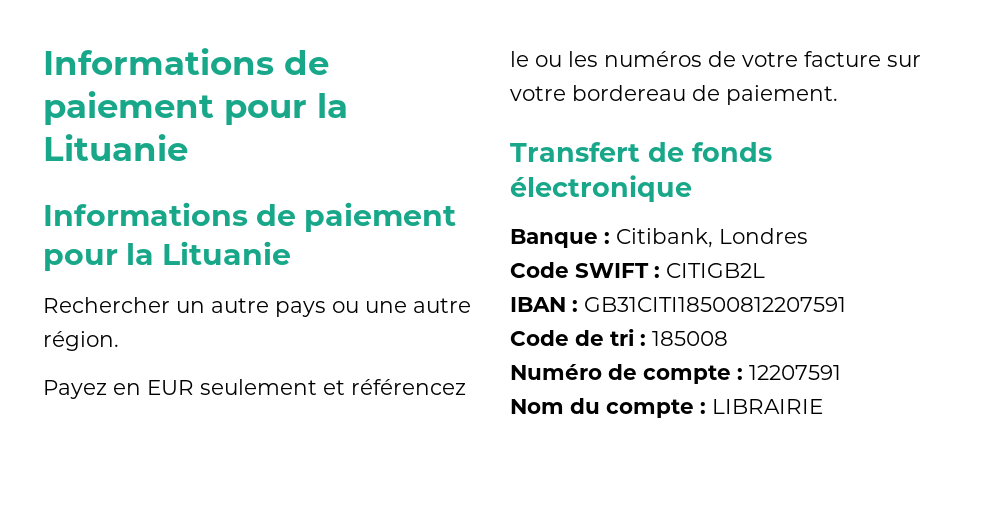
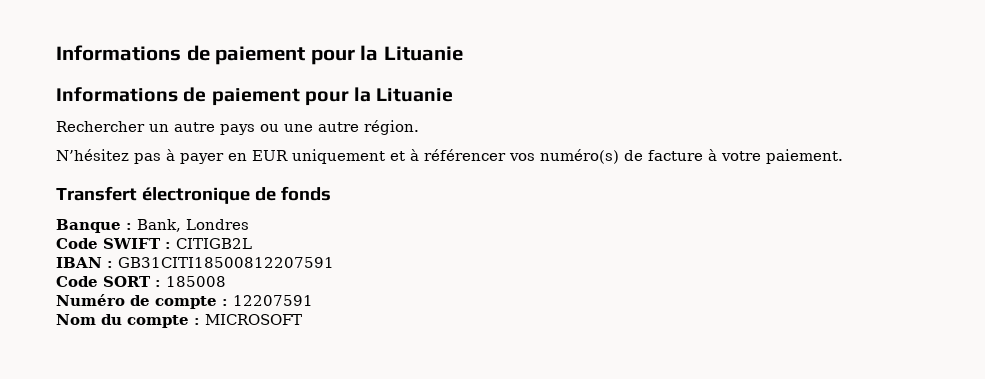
[43,379,466,399] [510,51,921,67] [510,85,720,101] Payez en EUR seulement et référencez le ou les numéros de votre facture sur votre bordereau de -> [56,149,761,164] N’hésitez pas à payer en EUR uniquement et à référencer vos numéro(s) de facture à votre
(640, 152) none -> [141,187,250,204] électronique
[510,175,692,202] électronique -> (331, 193) none
[616,228,713,248] Citibank, -> [137,219,181,232] Bank,
[575,329,634,346] de tri -> [103,276,151,287] SORT
[712,399,823,414] LIBRAIRIE -> [205,314,302,325] MICROSOFT

